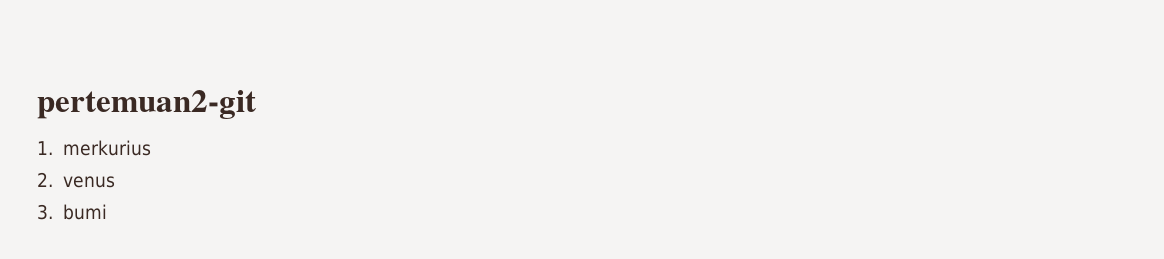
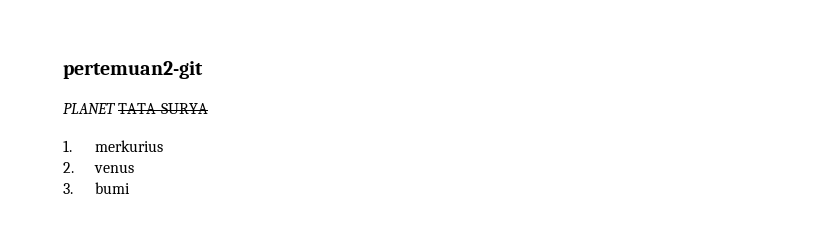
(256, 104) none -> [63,103,208,114] // PLANET TATA SURYA

